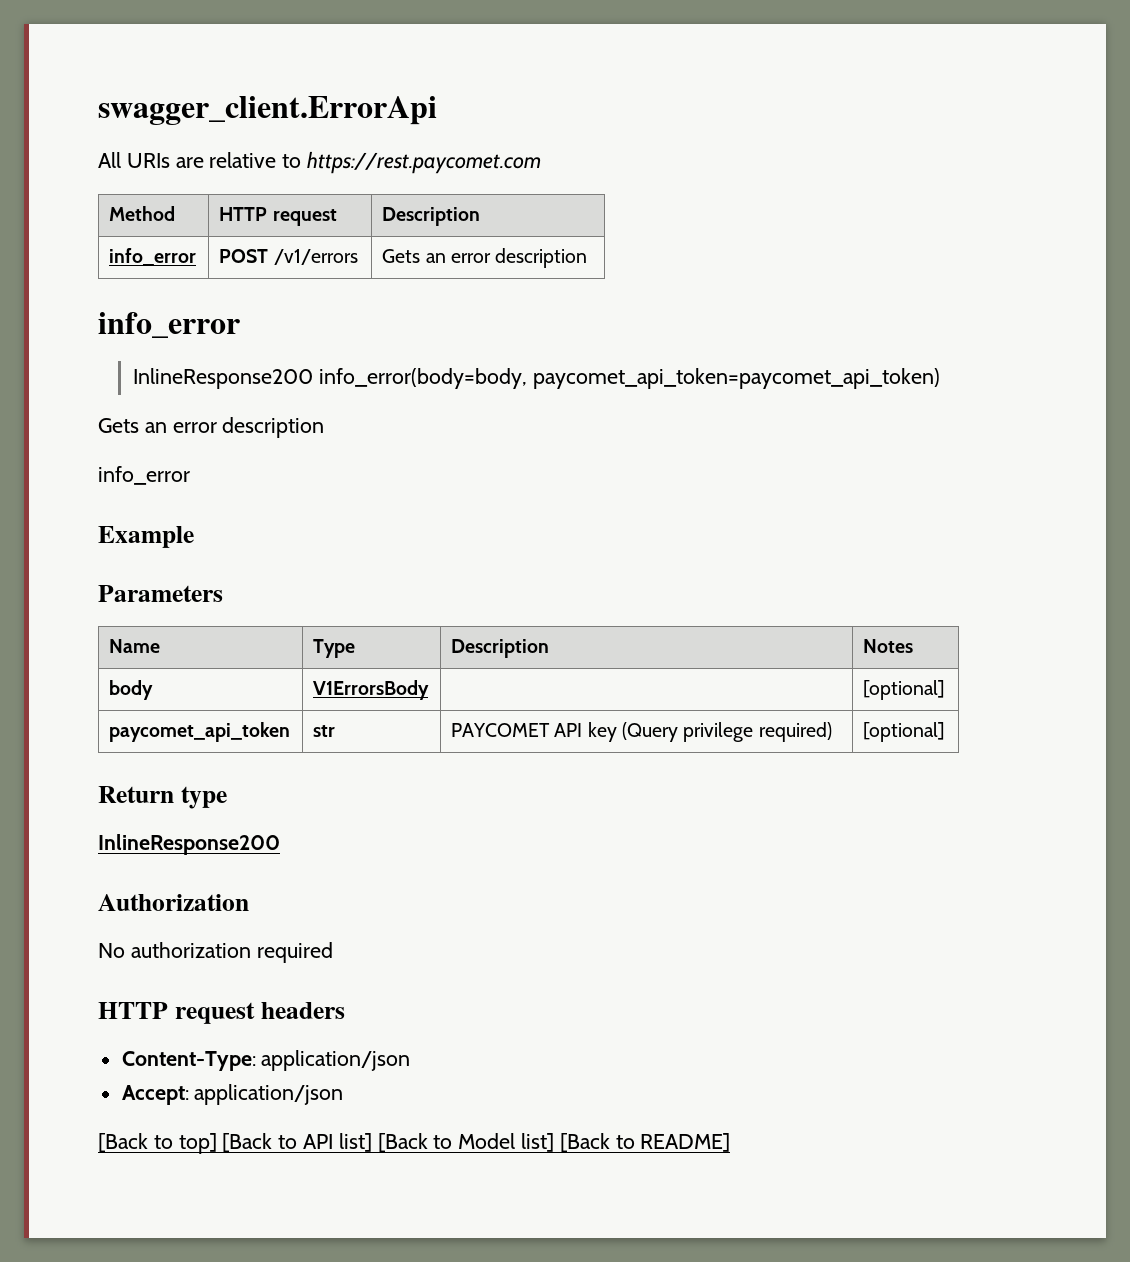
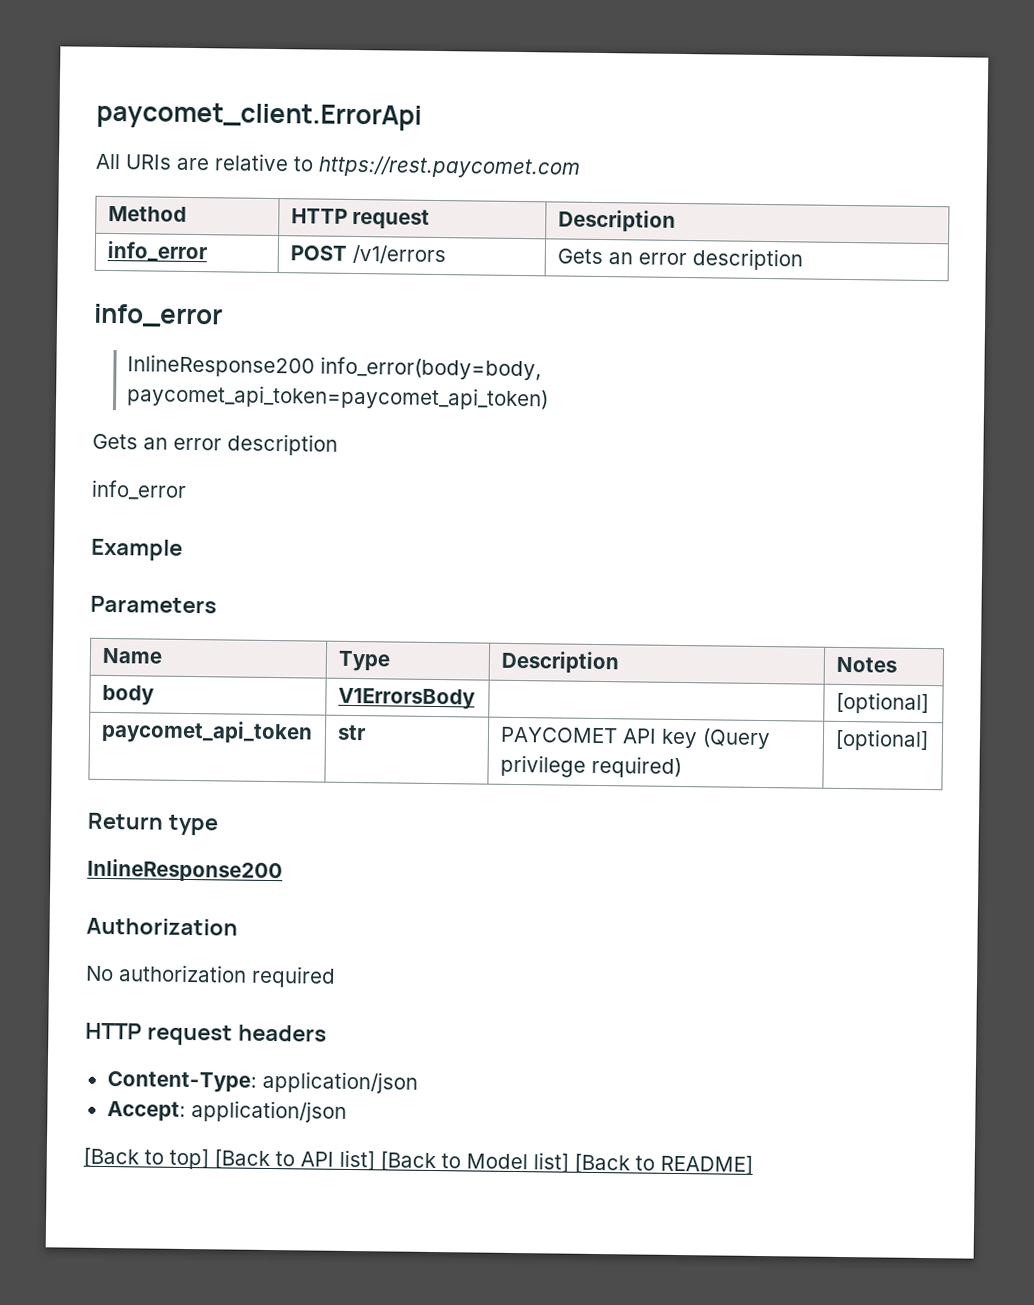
[98,96,437,125] swagger_client.ErrorApi -> [96,101,422,131] paycomet_client.ErrorApi

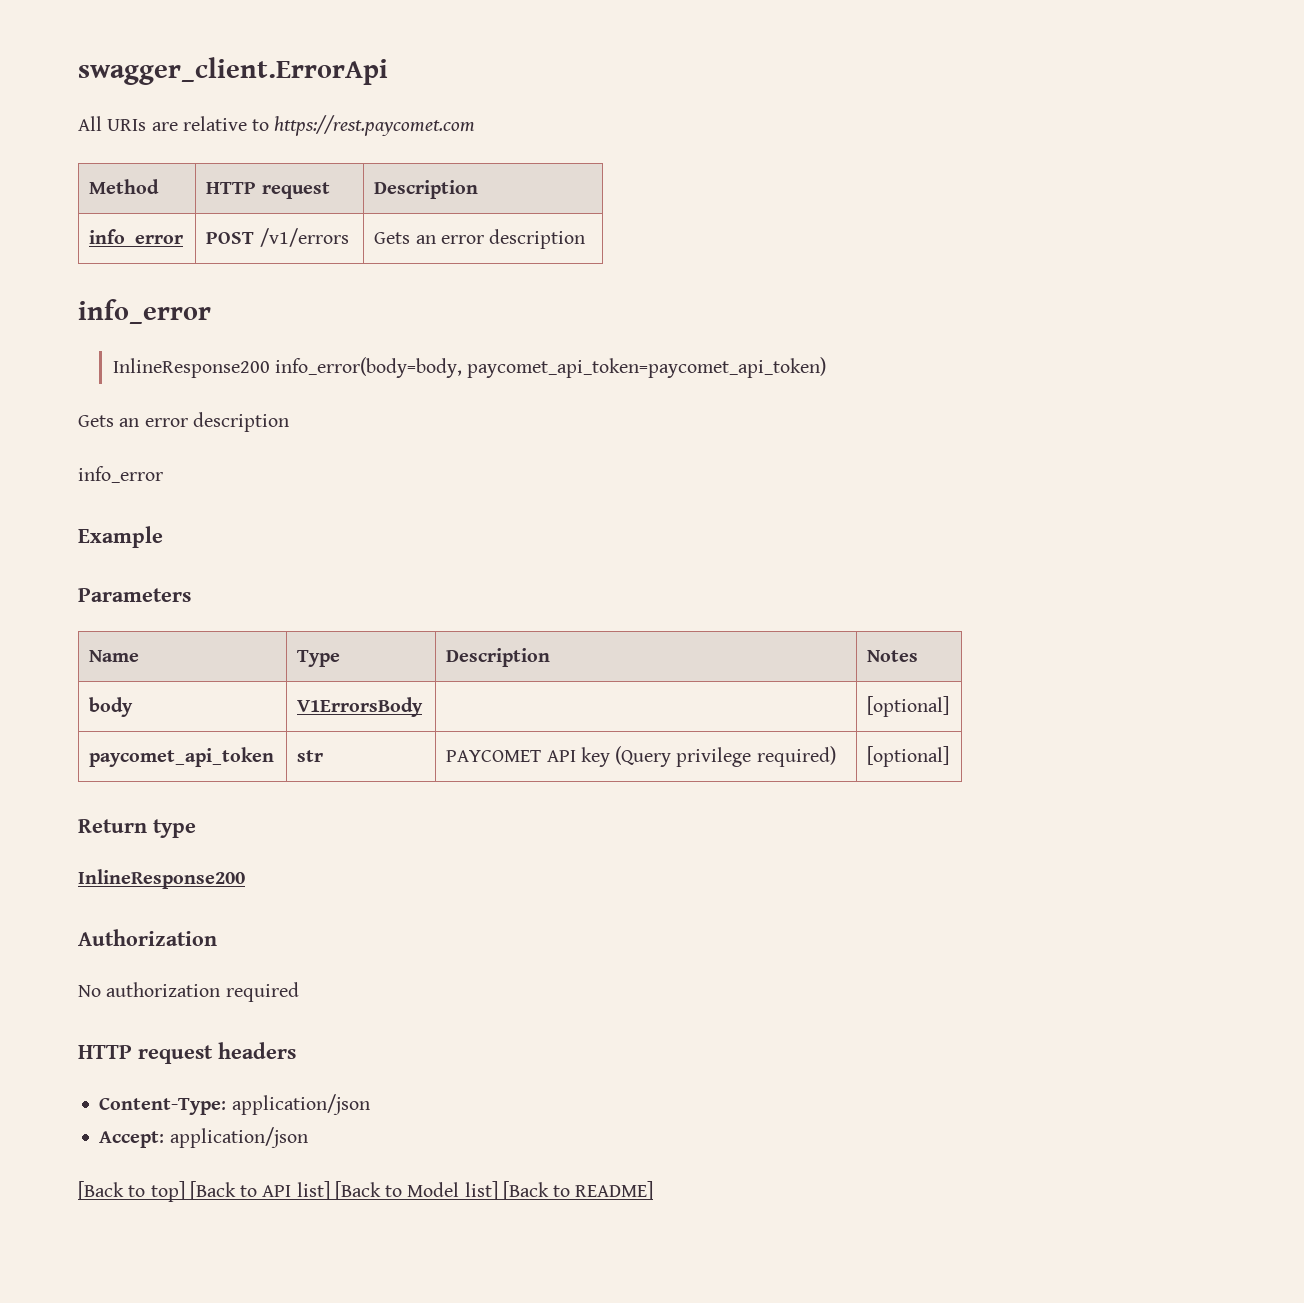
[96,101,422,131] paycomet_client.ErrorApi -> [78,57,388,85] swagger_client.ErrorApi

